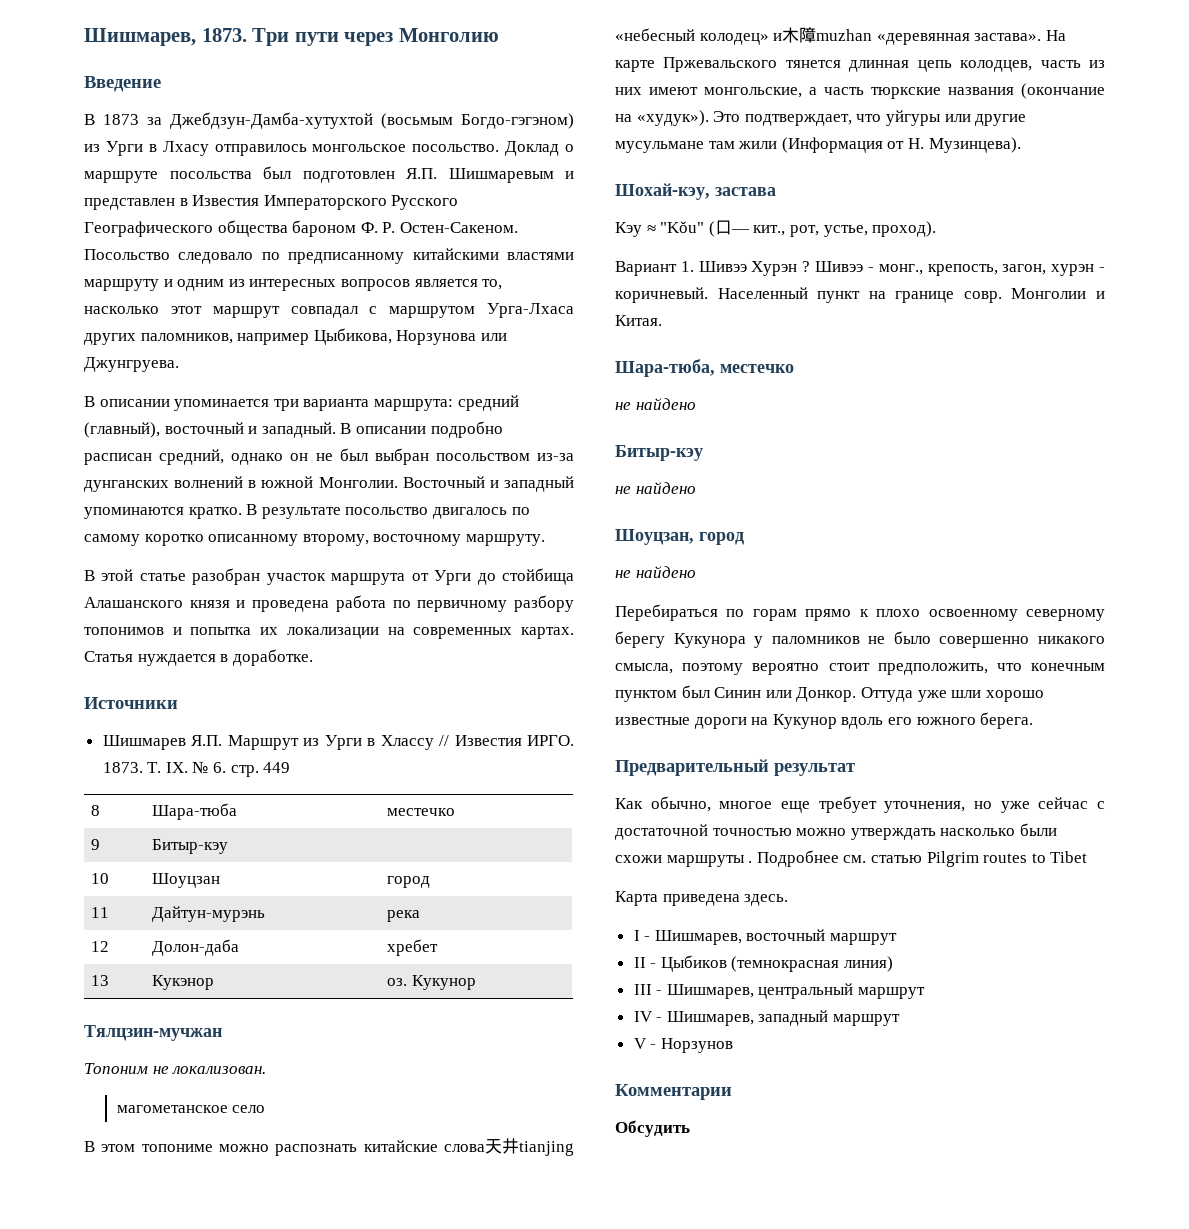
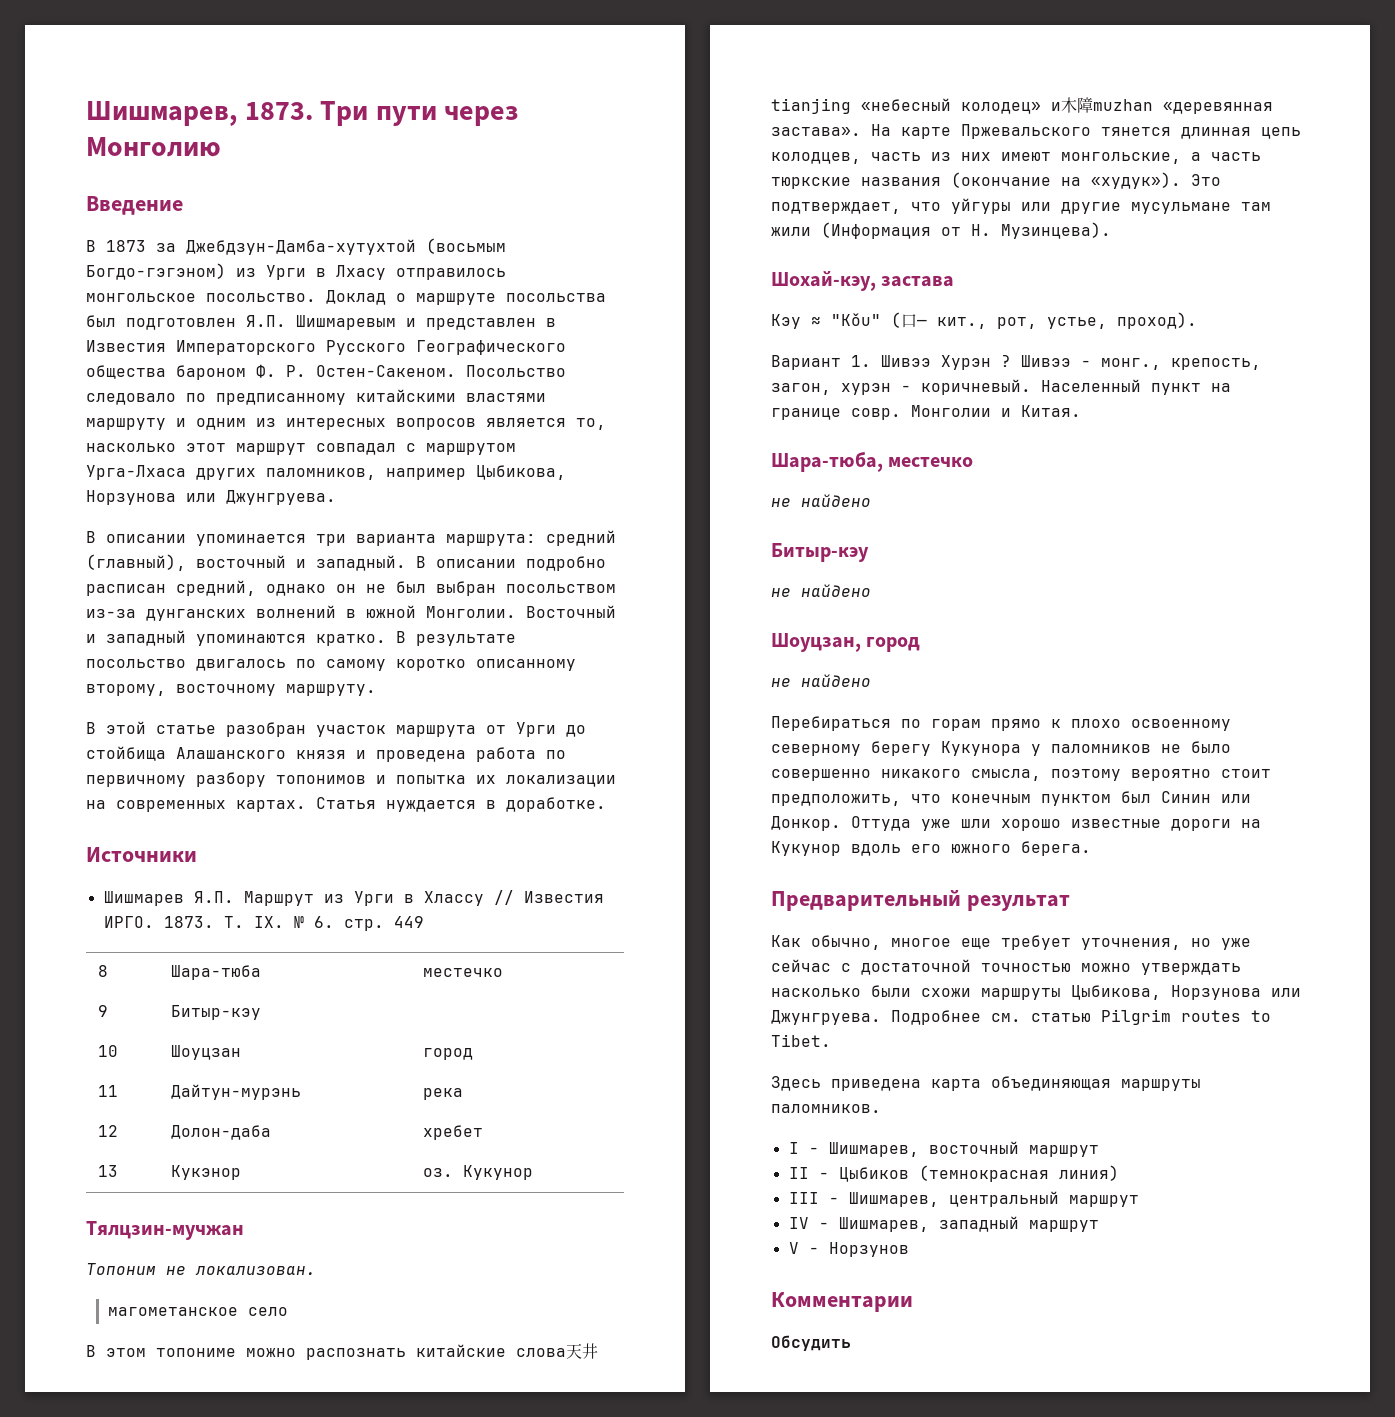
[748,861,753,863] . -> [1071,985,1301,1000] [771,1010,881,1025] Цыбикова, Норзунова или Джунгруева.
[1050,851,1088,863] [615,891,789,906] Tibet // Карта приведена здесь. -> [771,1034,831,1047] [771,1076,1201,1091] [771,1104,881,1113] Tibet. // Здесь приведена карта объединяющая маршруты паломников.

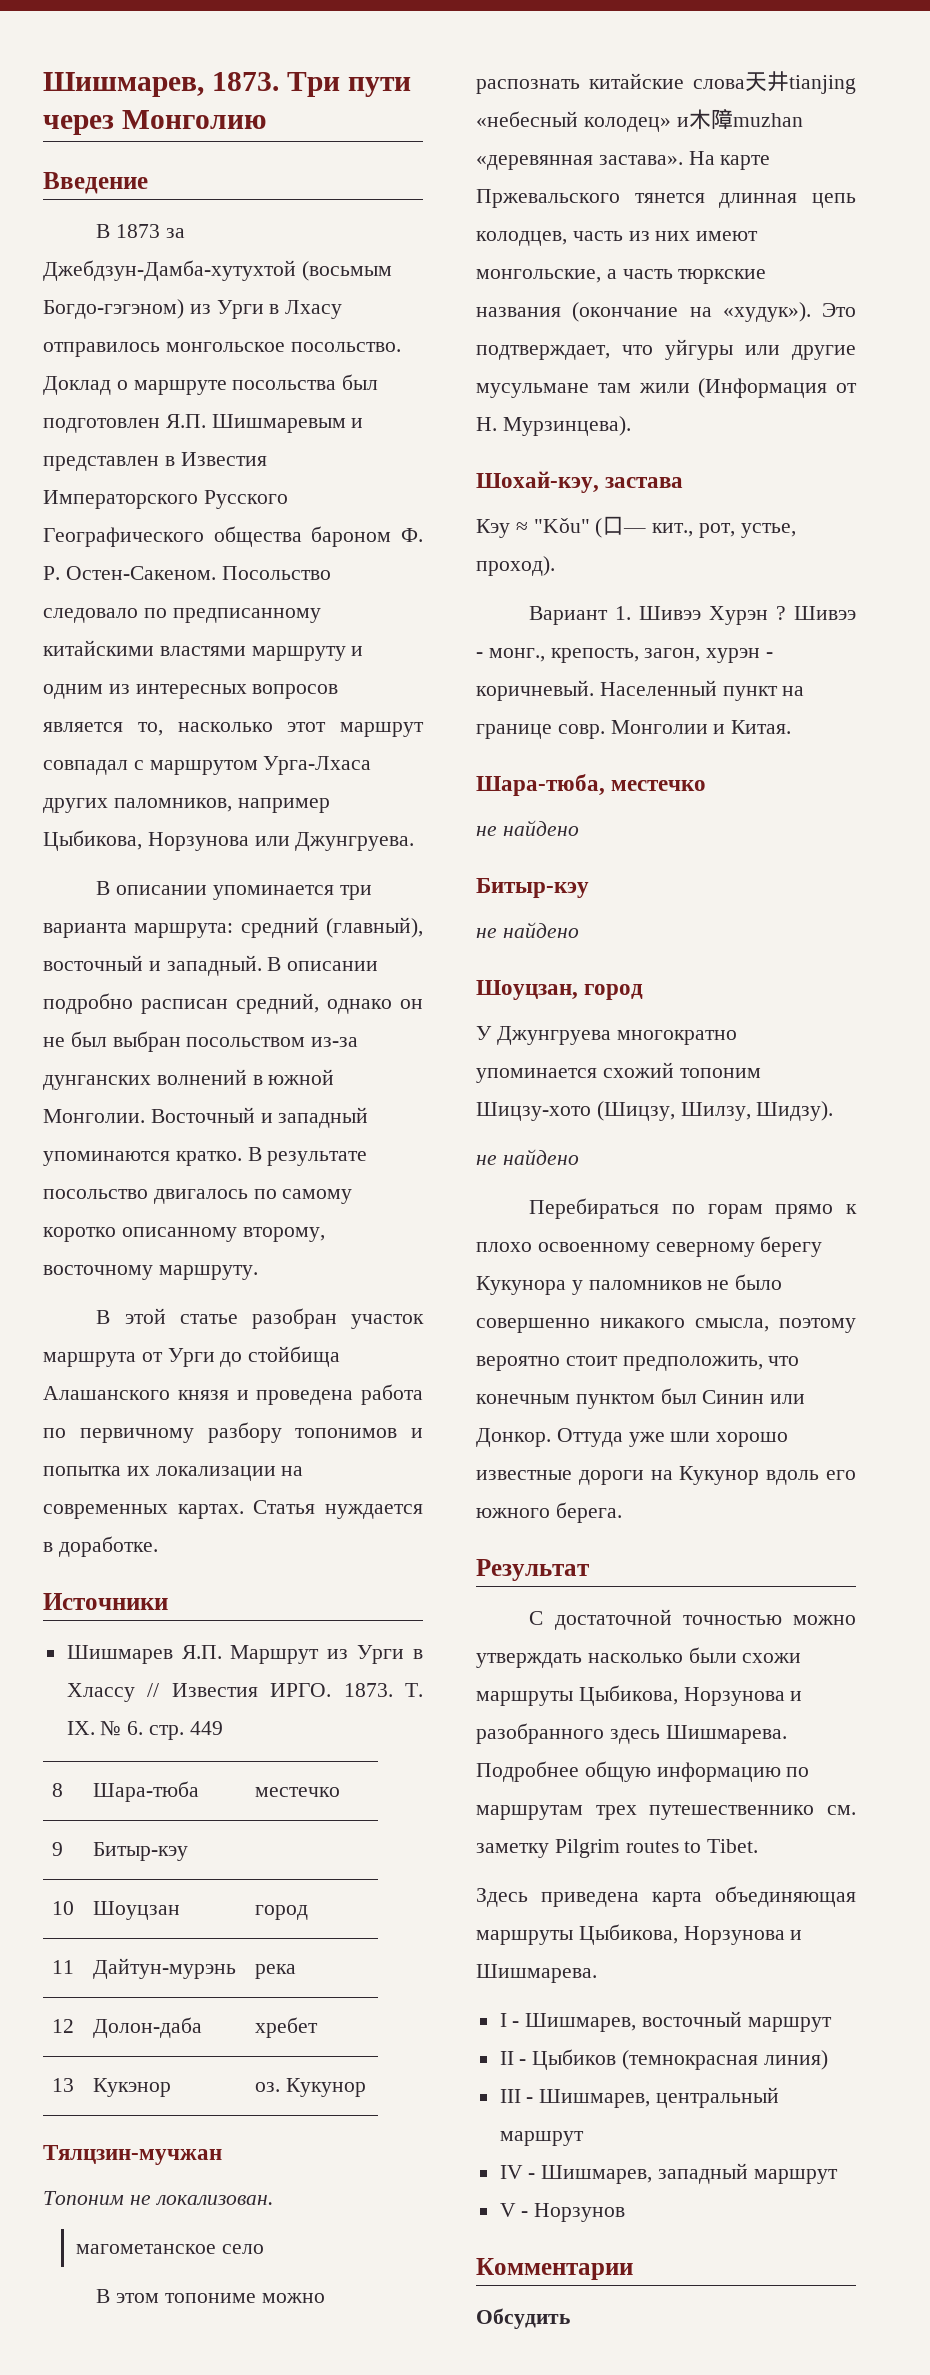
[1001,222,1111,239] Музинцева). -> [502,416,631,436] Мурзинцева).
(921, 644) none -> [476,1026,737,1045] [476,1062,761,1083] [476,1101,834,1121] // У Джунгруева многократно упоминается схожий топоним Шицзу-хото (Шицзу, Шилзу, Шидзу).
[771,890,1070,911] [771,935,1251,950] [771,959,851,972] Предварительный результат // Как обычно, многое еще требует уточнения, но уже сейчас с -> [476,1559,589,1581] [529,1611,544,1625] Результат // С
[1271,988,1301,997] [771,1010,1091,1025] или Джунгруева. Подробнее см. статью -> [790,1691,803,1701] [476,1723,787,1744] [476,1761,810,1782] [476,1805,856,1820] [476,1843,549,1858] и разобранного здесь Шишмарева. Подробнее общую информацию по маршрутам трех путешественнико см. заметку
[771,1104,881,1113] паломников. -> [578,1924,803,1945] [476,1964,597,1983] Цыбикова, Норзунова и Шишмарева.

